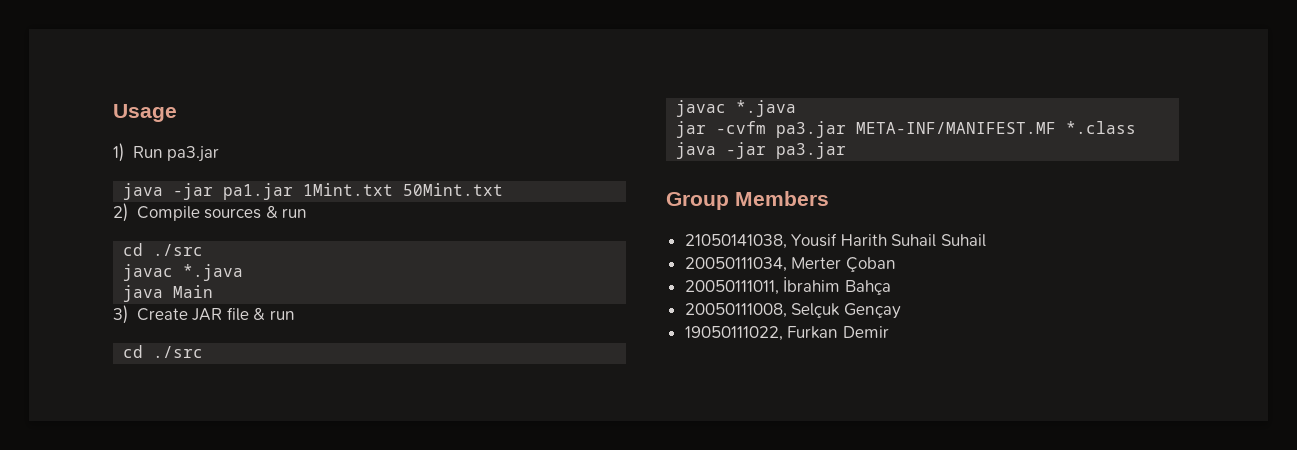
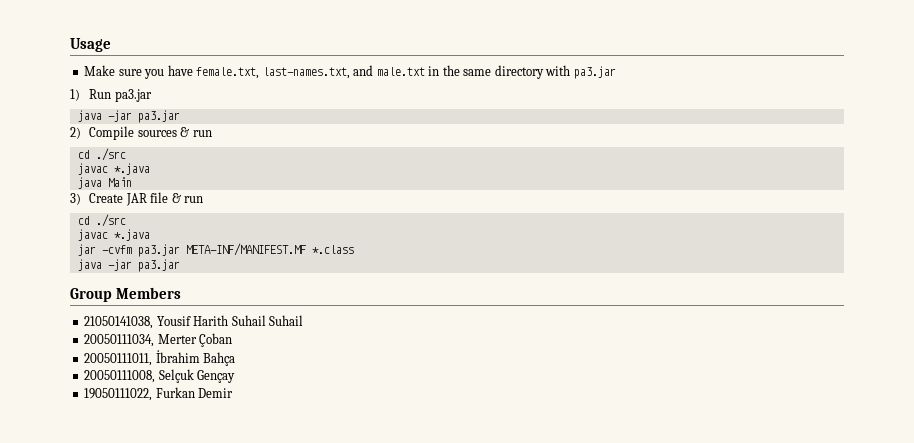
(177, 113) none -> [84,65,616,79] // Make sure you have female.txt, last-names.txt, and male.txt in the same directory with pa3.jar
[223,183,504,200] pa1.jar 1Mint.txt 50Mint.txt -> [137,110,180,123] pa3.jar

